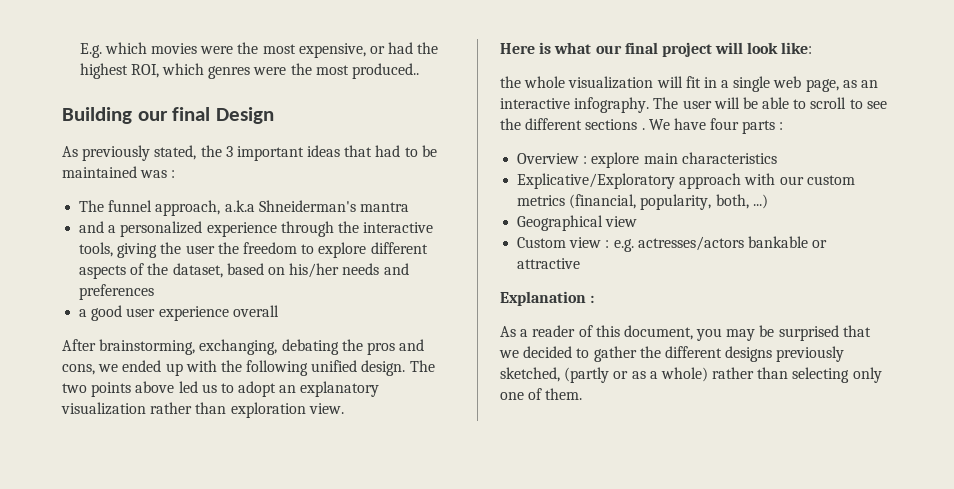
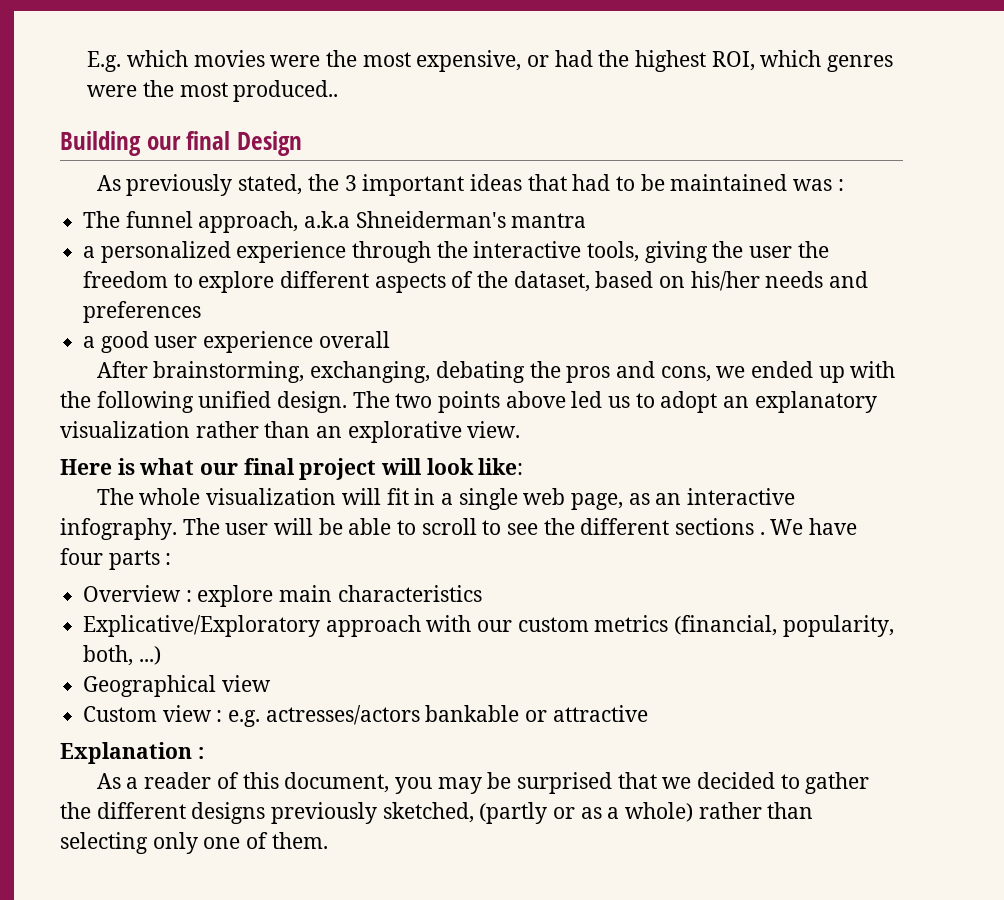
[79,221,105,233] and -> (587, 220) none
[230,402,306,418] exploration -> [316,421,462,443] an explorative
[500,76,521,88] the -> [96,488,134,505] The

